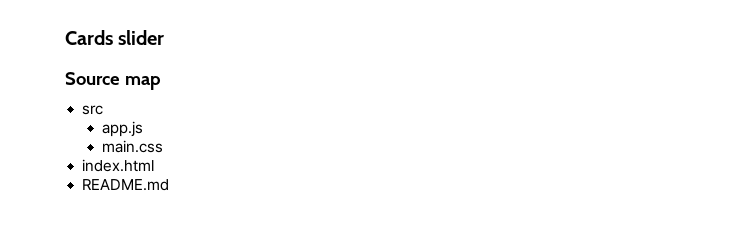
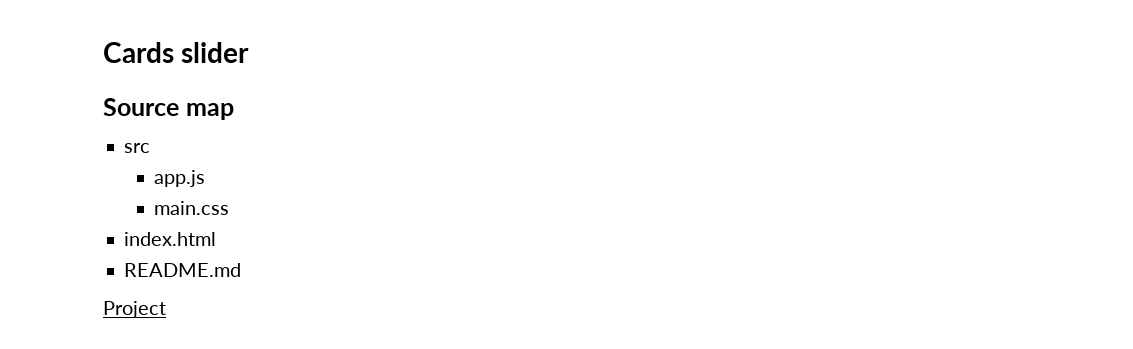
(170, 185) none -> [103,301,166,318] // Project

